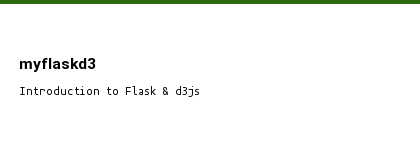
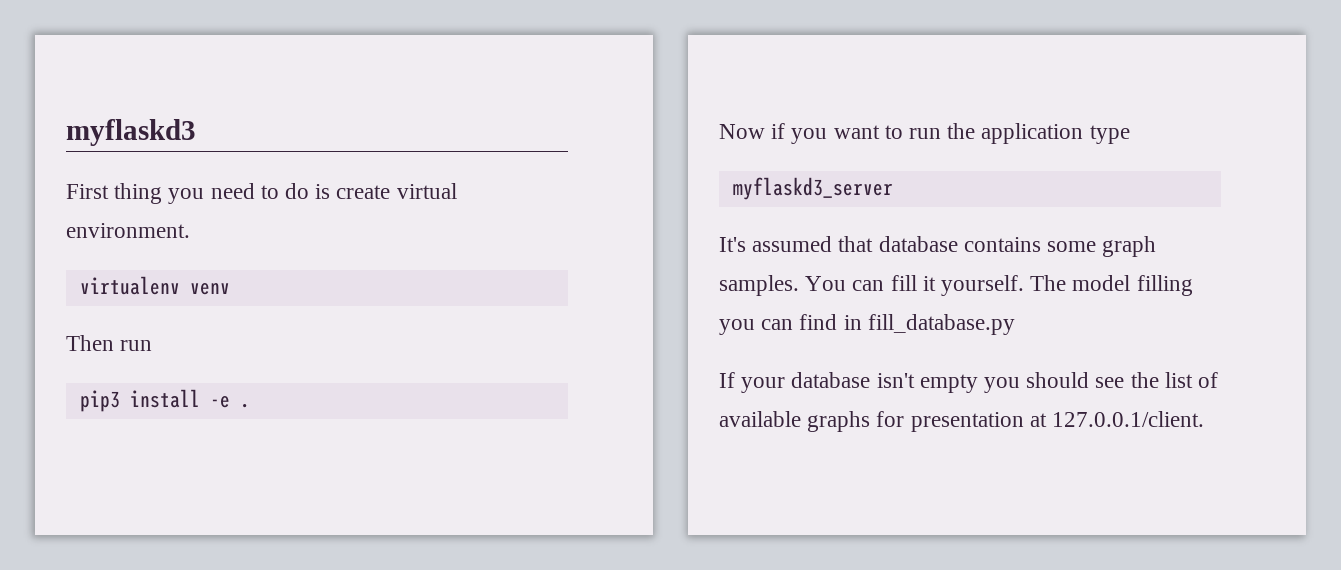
[19,86,200,97] Introduction to Flask & d3js -> [66,183,457,204] [66,223,190,238] [79,276,230,295] [66,335,153,351] [79,389,250,412] [719,123,1130,144] [732,177,893,200] [719,236,1157,257] [719,275,1193,296] [719,314,1015,335] [719,372,1219,393] [719,411,1205,432] First thing you need to do is create virtual environment. // virtualenv venv // Then run // pip3 install -e . // Now if you want to run the application type // myflaskd3_server // It's assumed that database contains some graph samples. You can fill it yourself. The model filling you can find in fill_database.py // If your database isn't empty you should see the list of available graphs for presentation at 127.0.0.1/client.

